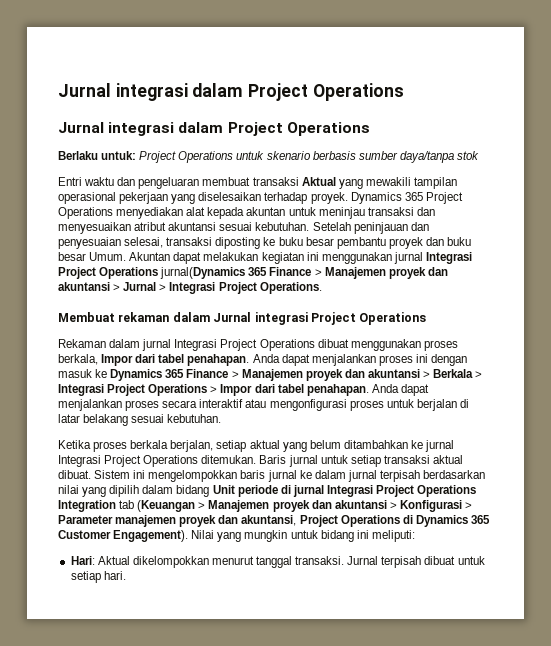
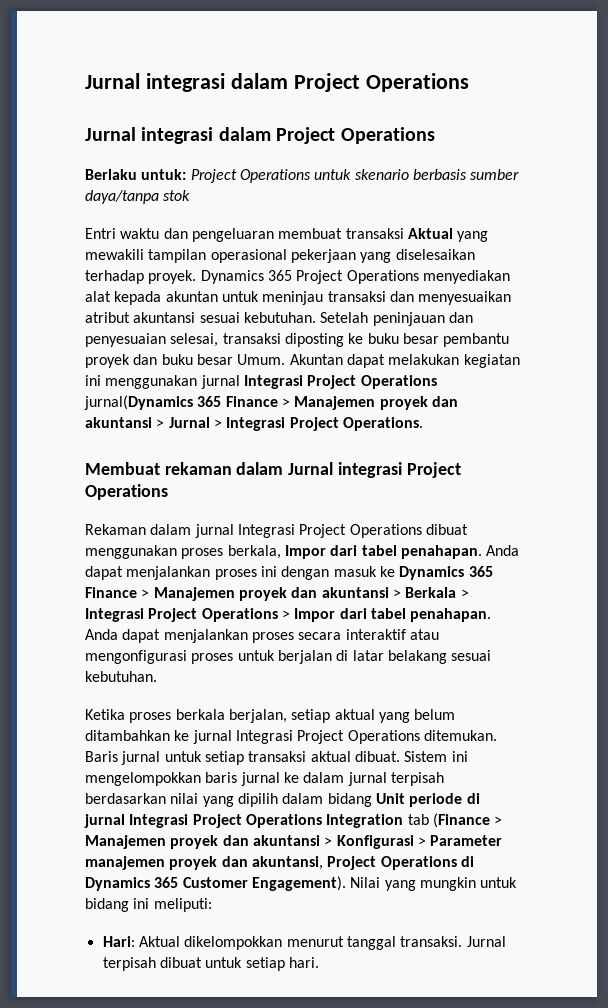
[137,500,196,512] (Keuangan -> [432,813,490,828] (Finance

